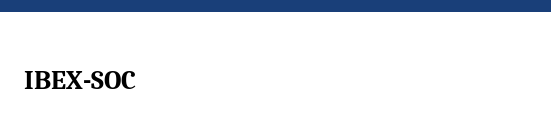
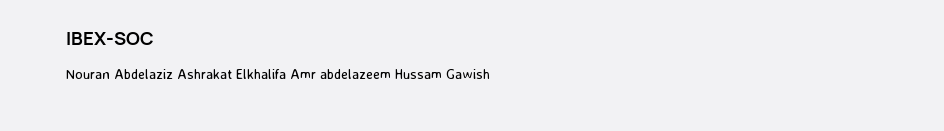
(136, 80) none -> [66,69,490,79] // Nouran Abdelaziz Ashrakat Elkhalifa Amr abdelazeem Hussam Gawish

